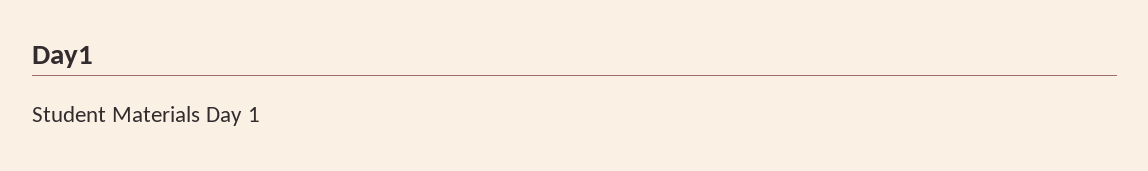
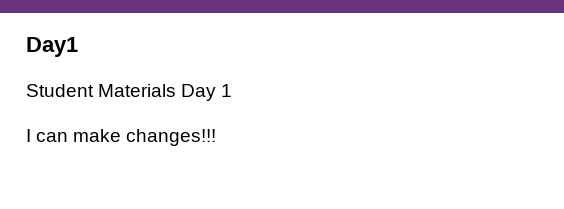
(260, 114) none -> [26,129,217,146] // I can make changes!!!

